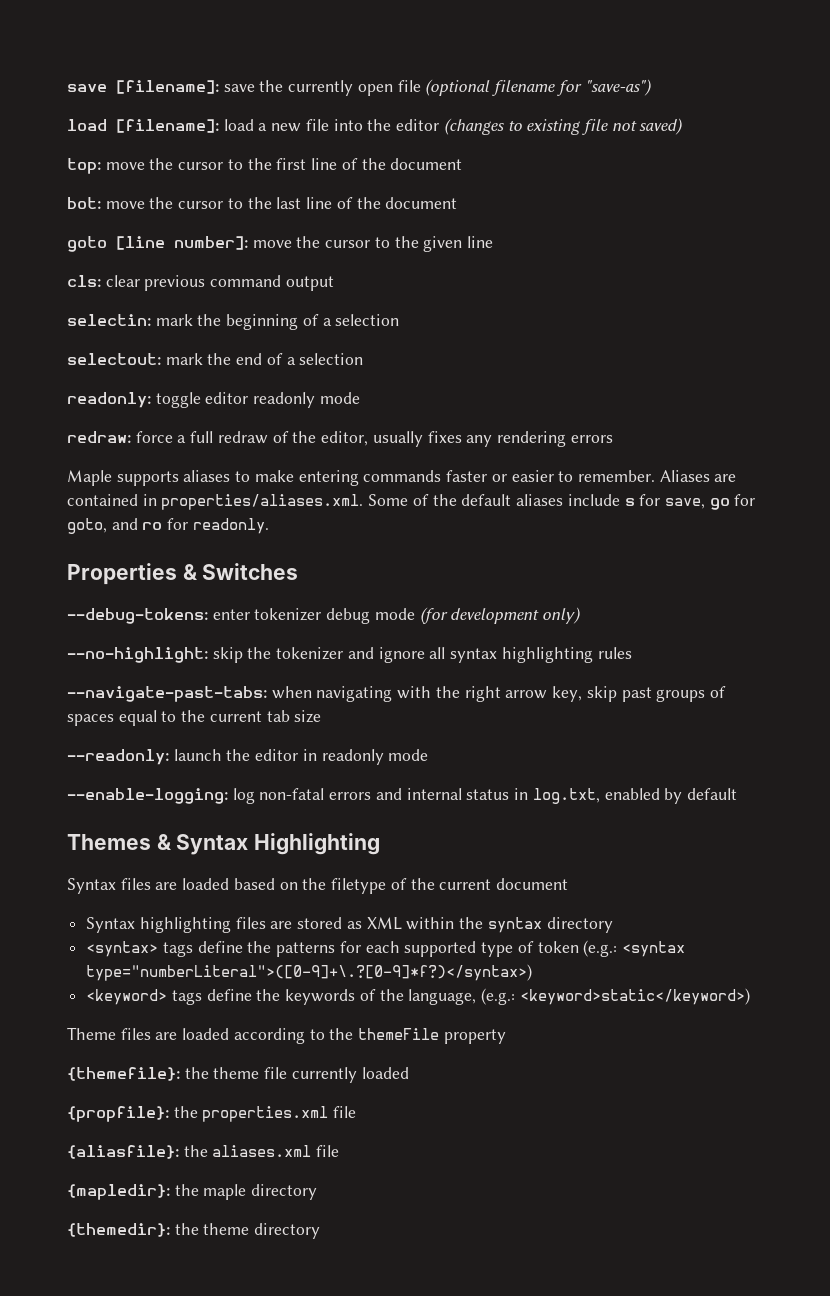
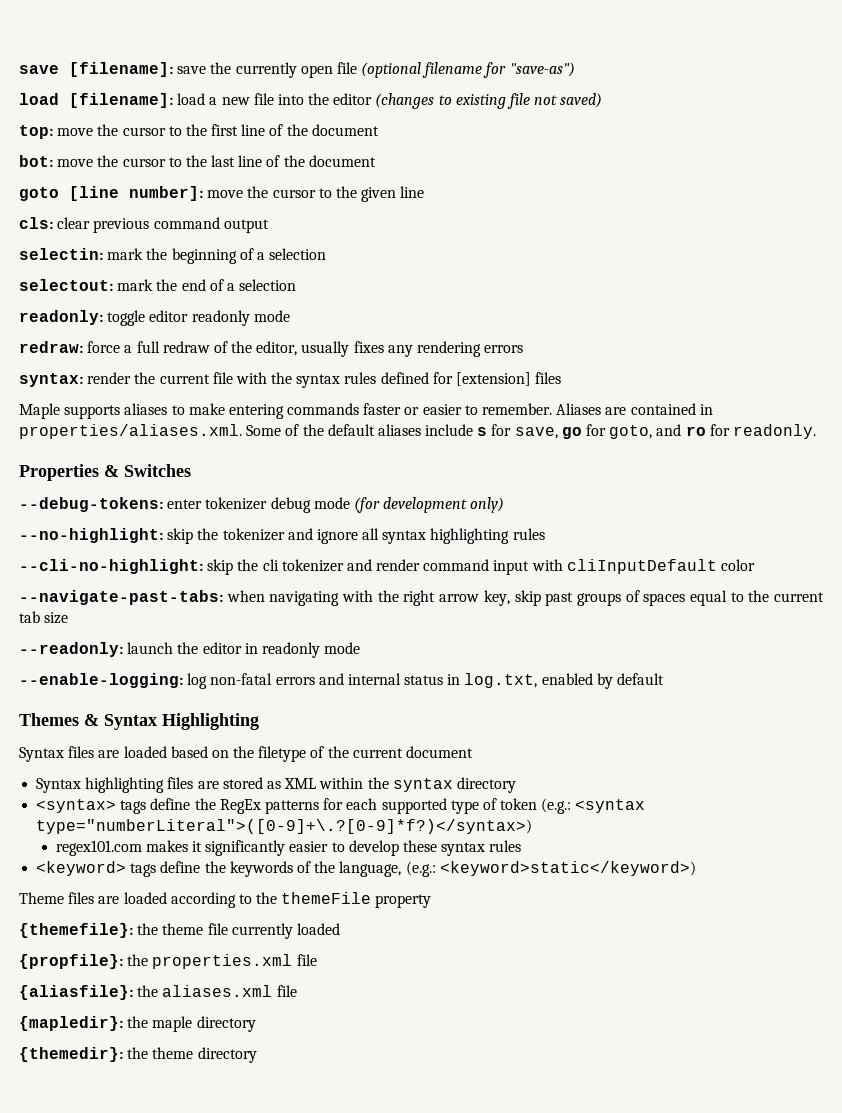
(613, 439) none -> [19,372,562,388] // syntax: render the current file with the syntax rules defined for [extension] files
(632, 653) none -> [19,559,756,575] // --cli-no-highlight: skip the cli tokenizer and render command input with cliInputDefault color
(272, 947) none -> [219,799,261,814] RegEx
(533, 972) none -> [55,840,522,856] // regex101.com makes it significantly easier to develop these syntax rules

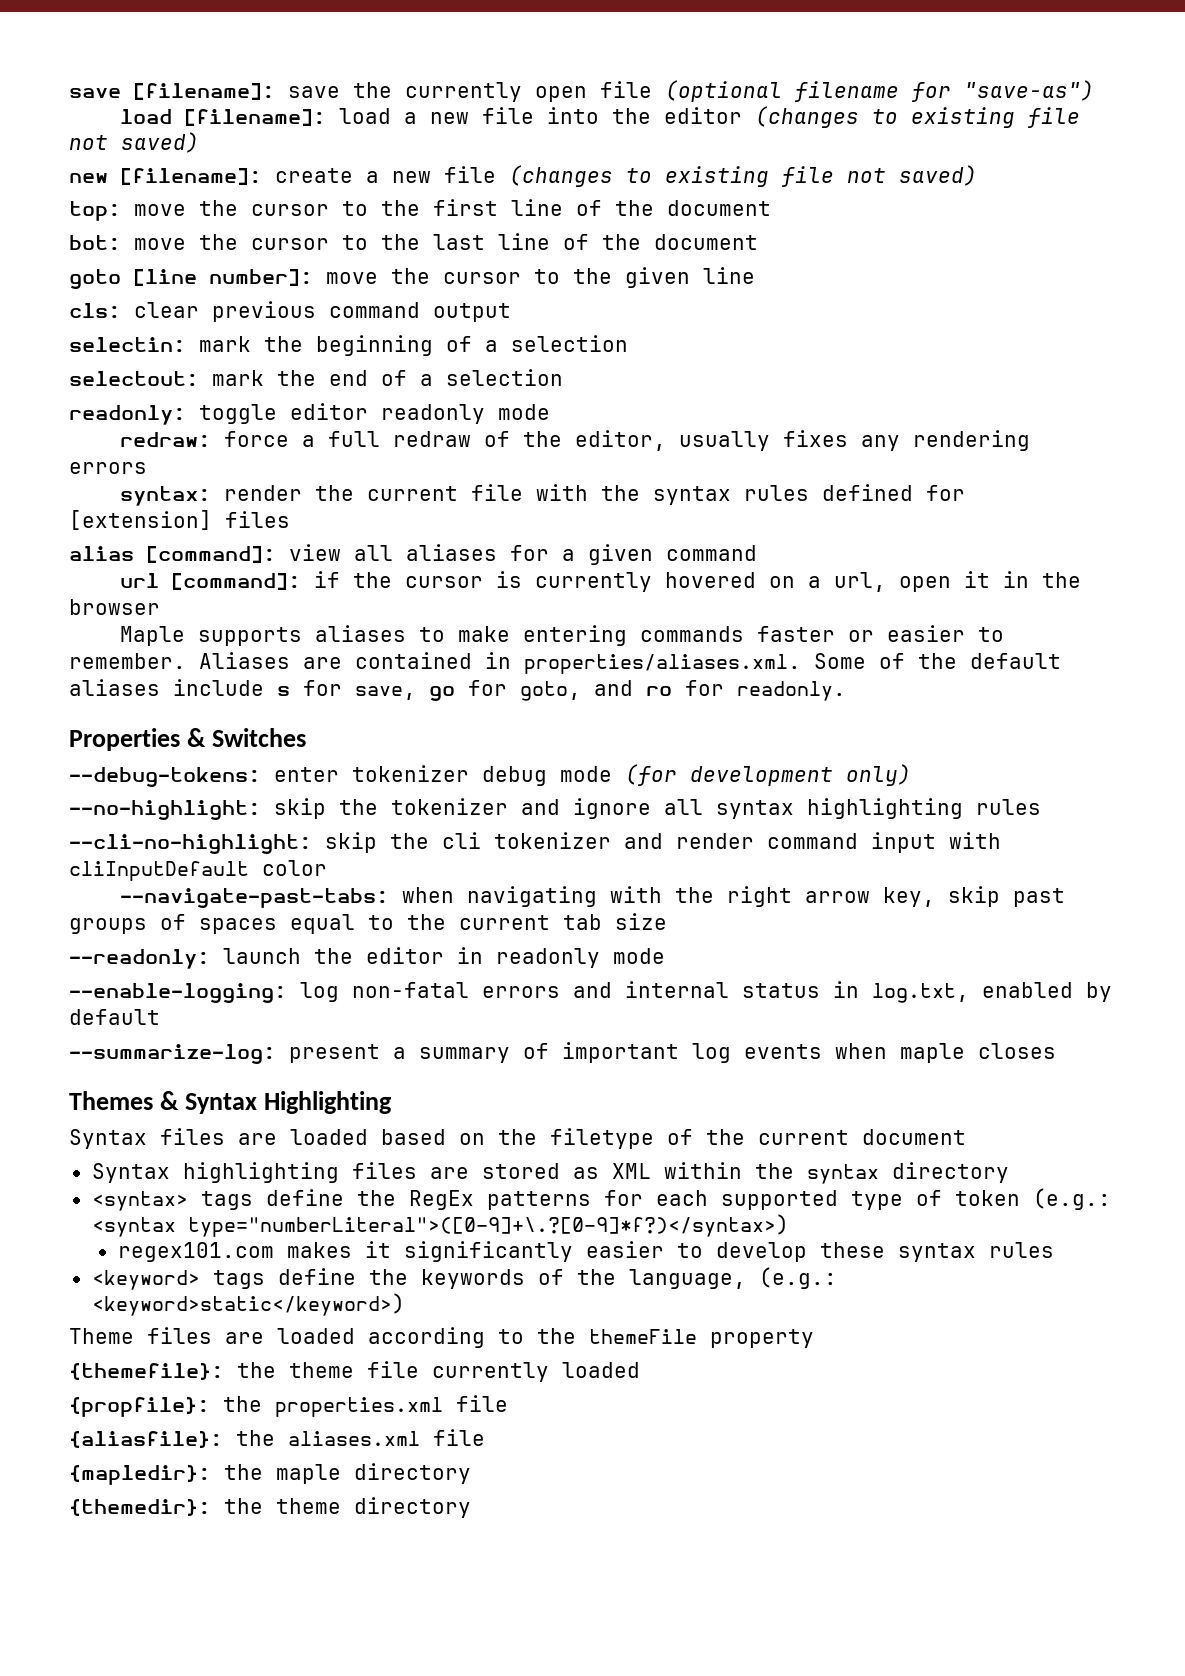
(603, 100) none -> [69,165,977,187] // new [filename]: create a new file (changes to existing file not saved)
(562, 378) none -> [69,544,757,565] [119,571,1081,592] [69,599,160,615] // alias [command]: view all aliases for a given command // url [command]: if the cursor is currently hovered on a url, open it in the browser
(665, 679) none -> [69,1042,1056,1064] // --summarize-log: present a summary of important log events when maple closes

